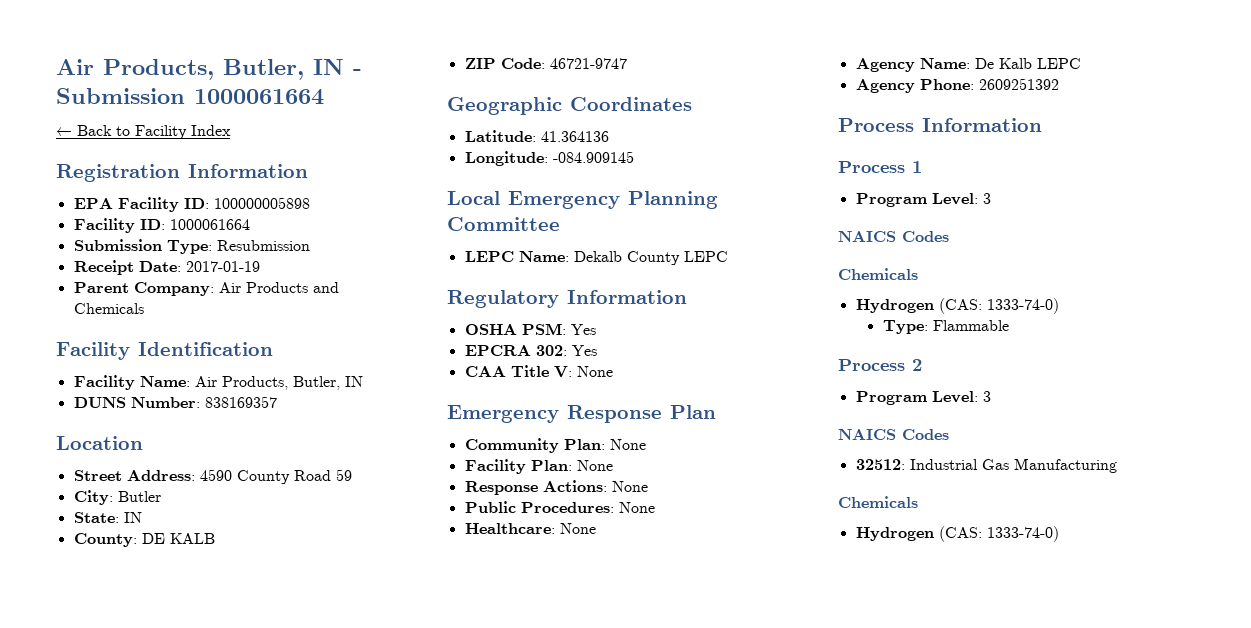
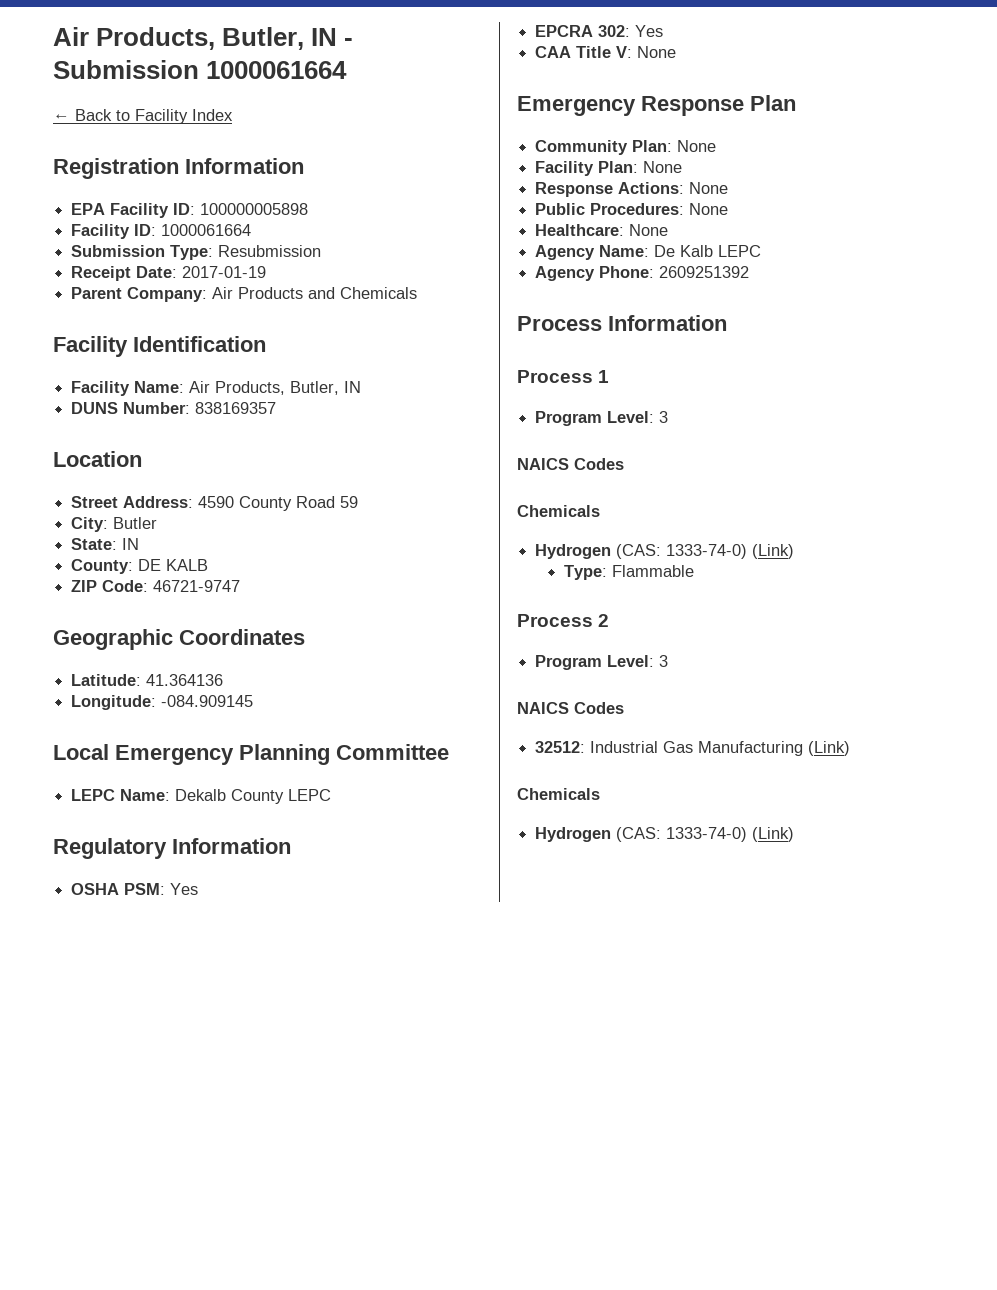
(1059, 306) none -> [752,544,795,559] (Link)
[838,496,918,508] [855,526,1059,542] // Chemicals // Hydrogen (CAS: 1333-74-0) -> [808,741,851,756] [517,788,600,800] [535,827,795,842] (Link) // Chemicals // Hydrogen (CAS: 1333-74-0) (Link)

